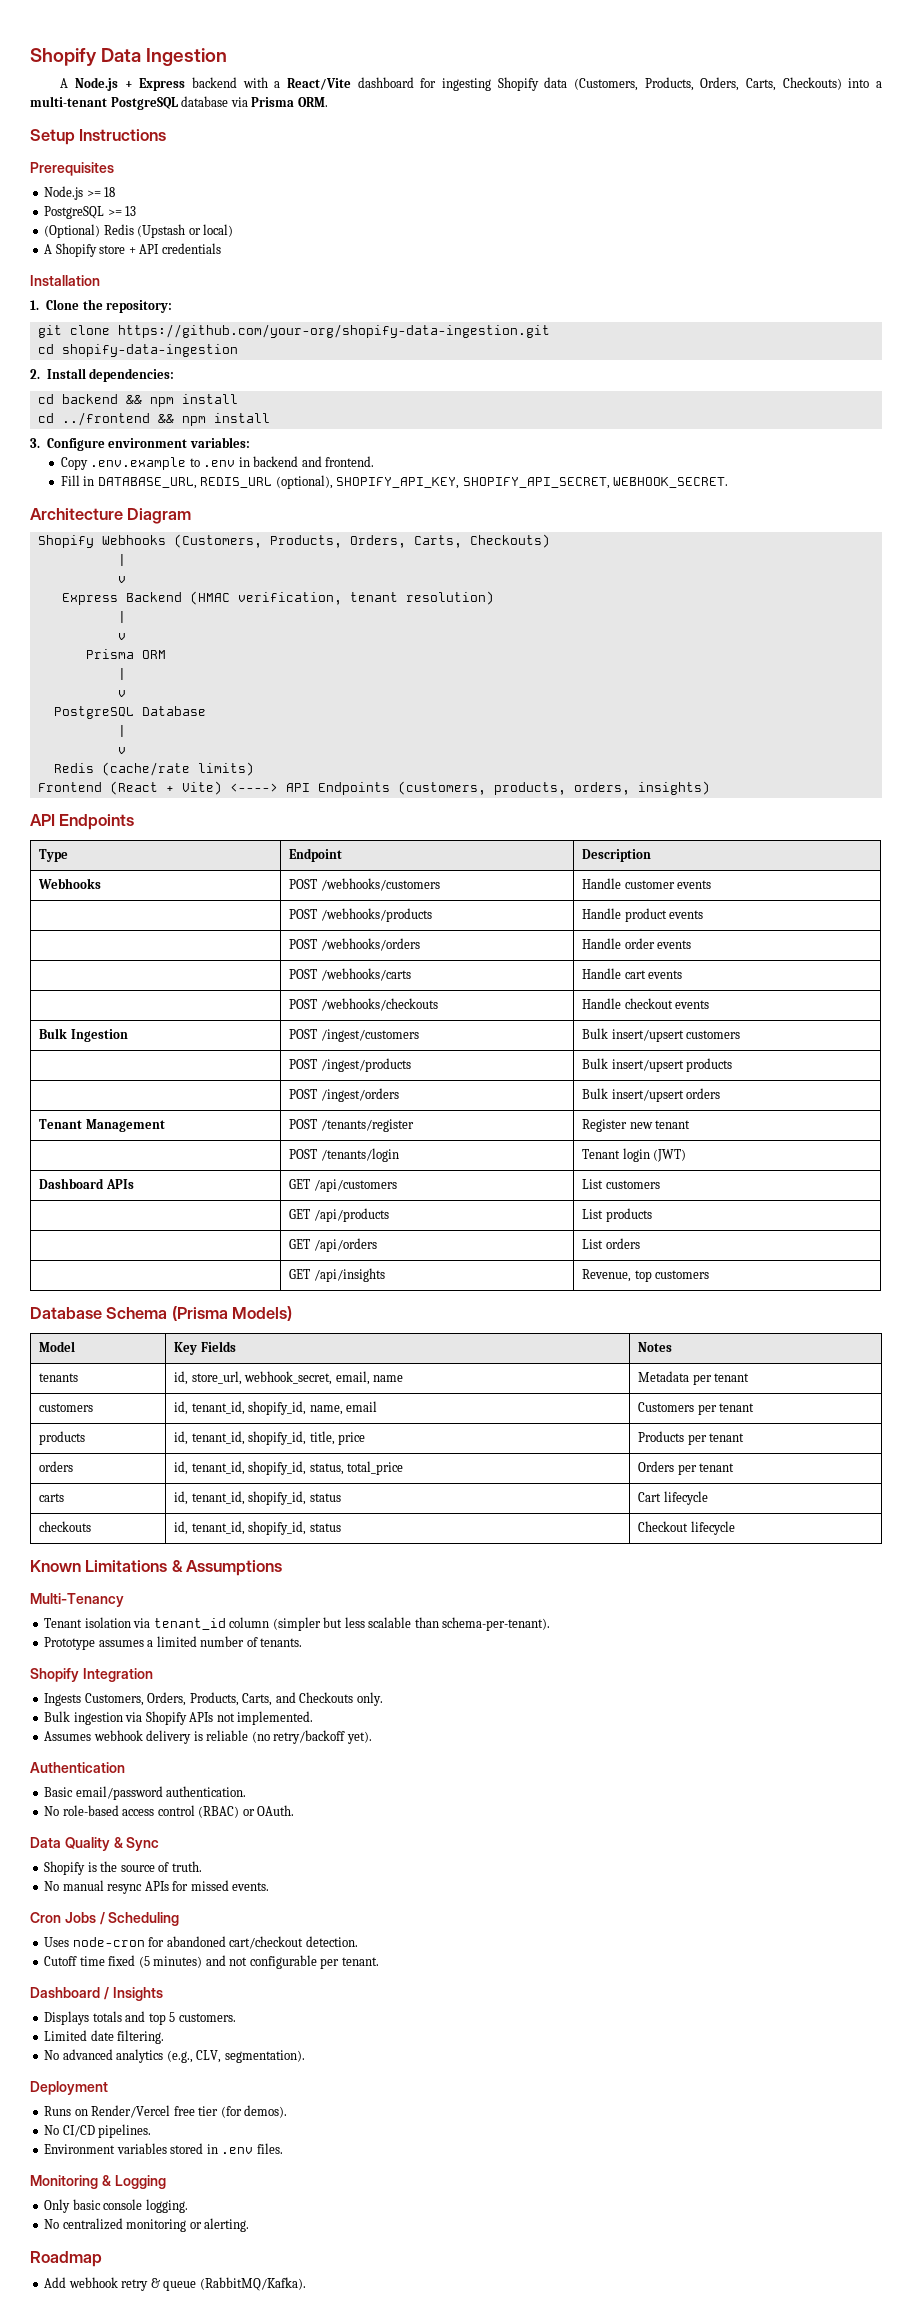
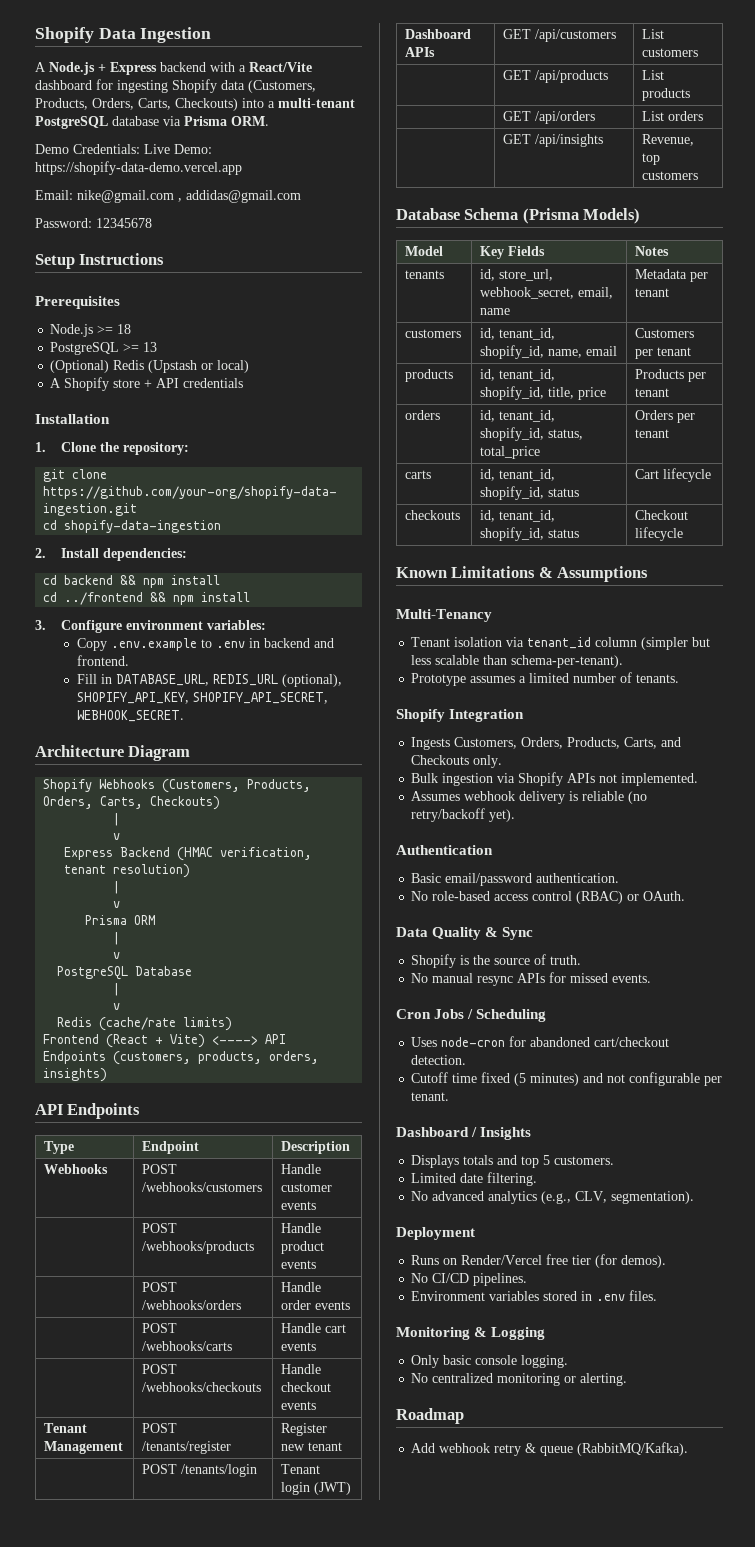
(328, 102) none -> [35,144,212,154] [35,161,242,175] [35,190,301,203] [35,218,152,228] // Demo Credentials: Live Demo: https://shopify-data-demo.vercel.app // Email: nike@gmail.com , addidas@gmail.com // Password: 12345678
[39,1028,128,1042] [289,1029,419,1042] [582,1028,741,1042] [289,1058,411,1072] [582,1058,733,1072] [289,1088,399,1102] [582,1088,721,1102] // Bulk Ingestion | POST /ingest/customers | Bulk insert/upsert customers // | POST /ingest/products | Bulk insert/upsert products // | POST /ingest/orders | Bulk insert/upsert orders -> (317, 1405) none

